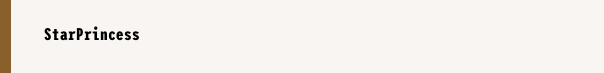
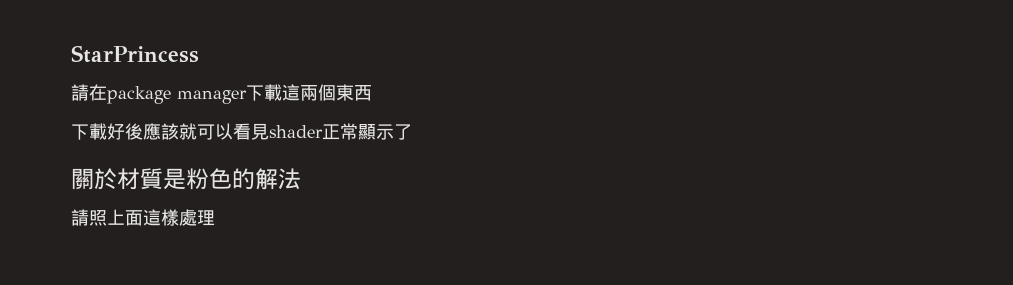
(140, 33) none -> [71,84,372,104] [71,123,412,140] [71,168,301,190] [71,209,215,226] // 請在package manager下載這兩個東西 // 下載好後應該就可以看見shader正常顯示了 // 關於材質是粉色的解法 // 請照上面這樣處理

